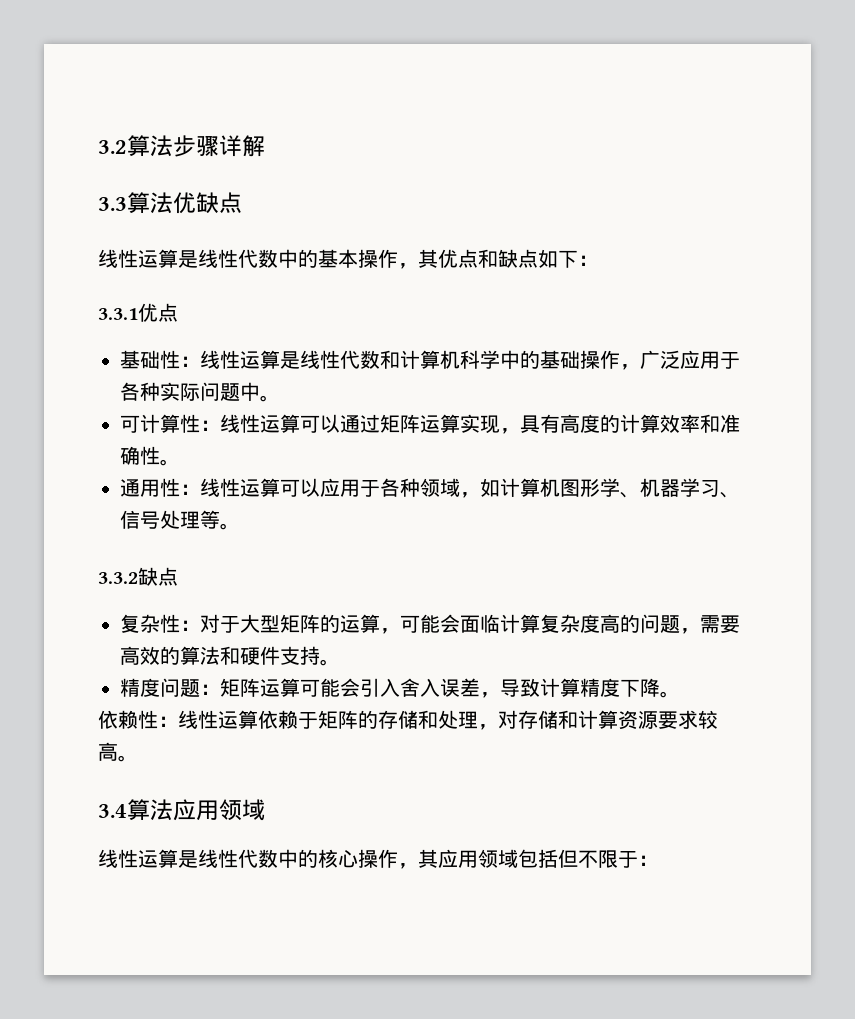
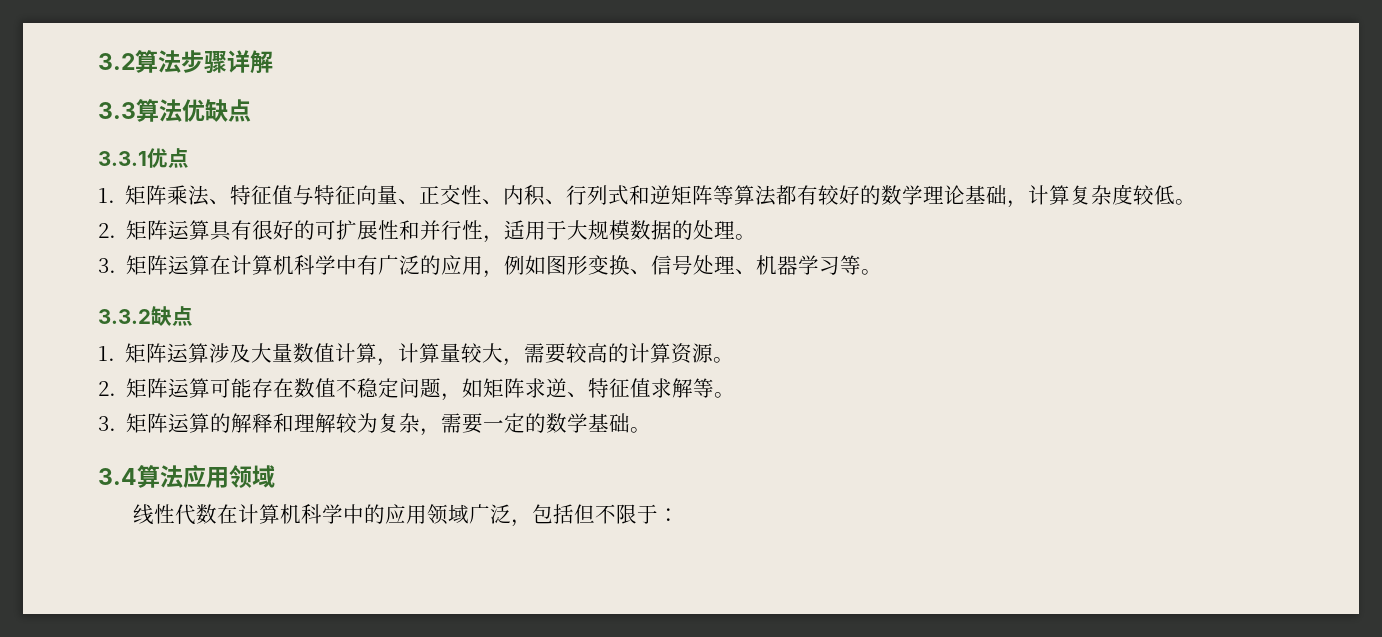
[98,249,598,269] [98,303,178,322] [120,350,740,370] [120,382,280,402] [120,414,740,434] [120,446,180,466] [120,478,740,498] [120,510,240,530] [98,567,178,586] [120,614,740,634] [120,646,340,666] [120,678,680,698] [98,710,718,730] [98,742,118,761] 线性运算是线性代数中的基本操作，其优点和缺点如下： // 3.3.1优点 // 基础性：线性运算是线性代数和计算机科学中的基础操作，广泛应用于各种实际问题中。 // 可计算性：线性运算可以通过矩阵运算实现，具有高度的计算效率和准确性。 // 通用性：线性运算可以应用于各种领域，如计算机图形学、机器学习、信号处理等。 // 3.3.2缺点 // 复杂性：对于大型矩阵的运算，可能会面临计算复杂度高的问题，需要高效的算法和硬件支持。 // 精度问题：矩阵运算可能会引入舍入误差，导致计算精度下降。 // 依赖性：线性运算依赖于矩阵的存储和处理，对存储和计算资源要求较高 -> [98,148,189,168] [98,184,1197,208] [98,220,757,243] [98,255,883,278] [98,306,193,326] [98,343,735,366] [98,378,736,401] [98,413,631,436] 3.3.1优点 // 1.矩阵乘法、特征值与特征向量、正交性、内积、行列式和逆矩阵等算法都有较好的数学理论基础，计算复杂度较低。 // 2.矩阵运算具有很好的可扩展性和并行性，适用于大规模数据的处理。 // 3.矩阵运算在计算机科学中有广泛的应用，例如图形变换、信号处理、机器学习等。 // 3.3.2缺点 // 1.矩阵运算涉及大量数值计算，计算量较大，需要较高的计算资源。 // 2.矩阵运算可能存在数值不稳定问题，如矩阵求逆、特征值求解等。 // 3.矩阵运算的解释和理解较为复杂，需要一定的数学基础
[138,849,518,869] 运算是线性代数中的核心操作，其应用领域 -> [174,504,532,527] 代数在计算机科学中的应用领域广泛，

